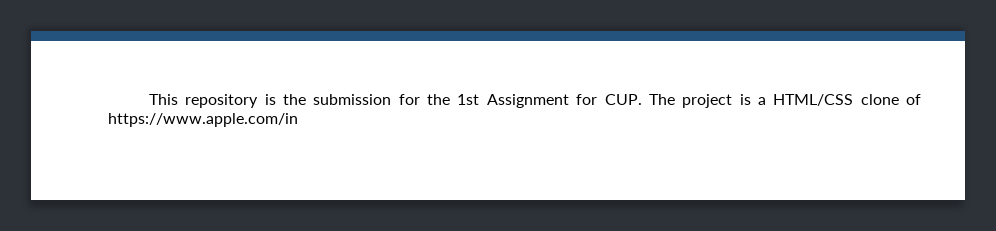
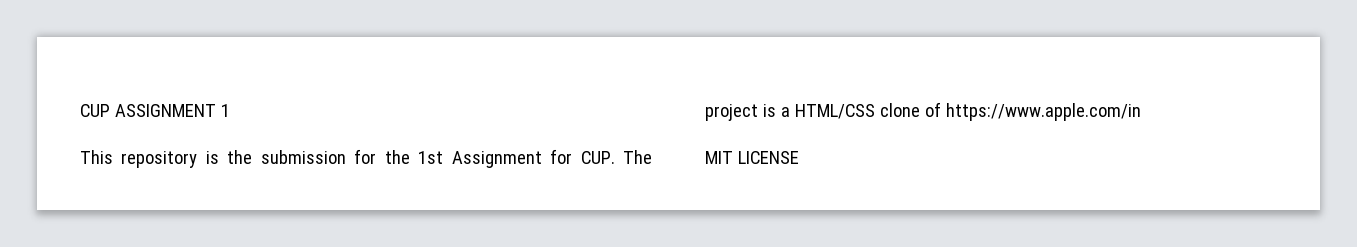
(149, 99) none -> [80,104,230,117] CUP ASSIGNMENT 1 //
(298, 120) none -> [705,151,799,164] // MIT LICENSE

